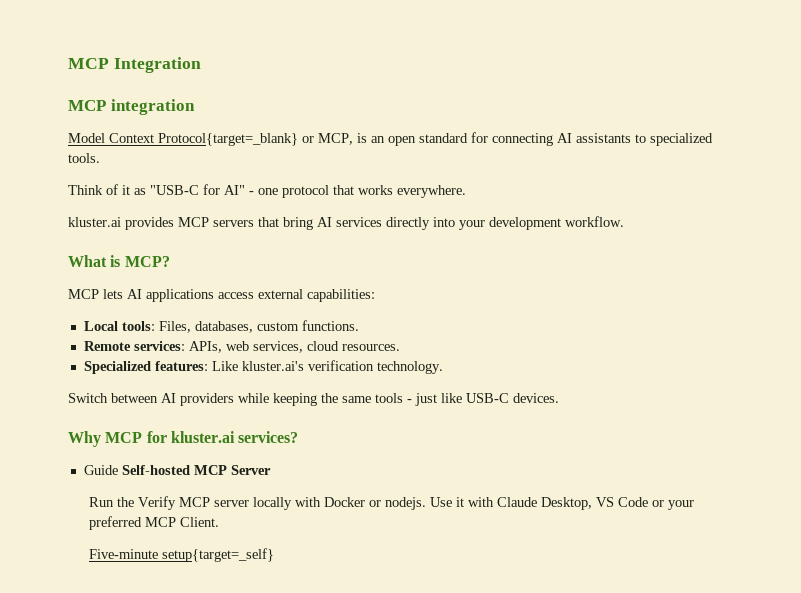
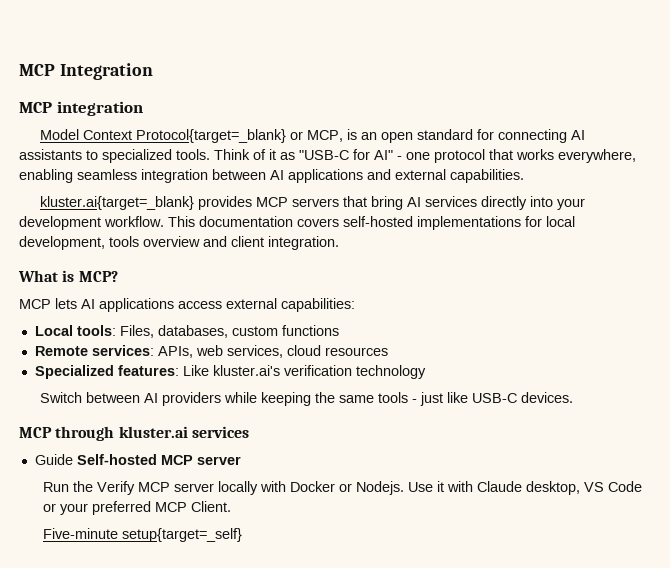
(100, 158) // -> (210, 154) none
[397,185,466,198] [68,217,121,227] everywhere. // kluster.ai -> [558,149,636,163] [19,169,524,183] [40,196,195,210] everywhere, enabling seamless integration between AI applications and external capabilities. // kluster.ai{target=_blank}
(624, 221) none -> [168,216,575,230] [19,236,339,250] This documentation covers self-hosted implementations for local development, tools overview and client integration.
[301,320,359,331] functions. -> [281,325,339,336] functions
[341,344,400,351] resources. -> [324,347,388,356] resources
[376,361,443,374] technology. -> [355,365,426,379] technology
[68,431,299,447] Why MCP for kluster.ai services? -> [19,426,249,441] MCP through kluster.ai services
[230,465,271,475] Server -> [196,456,241,465] server
[384,497,426,510] nodejs. -> [355,481,404,495] Nodejs.
[540,497,592,510] Desktop, -> [525,481,580,495] desktop,

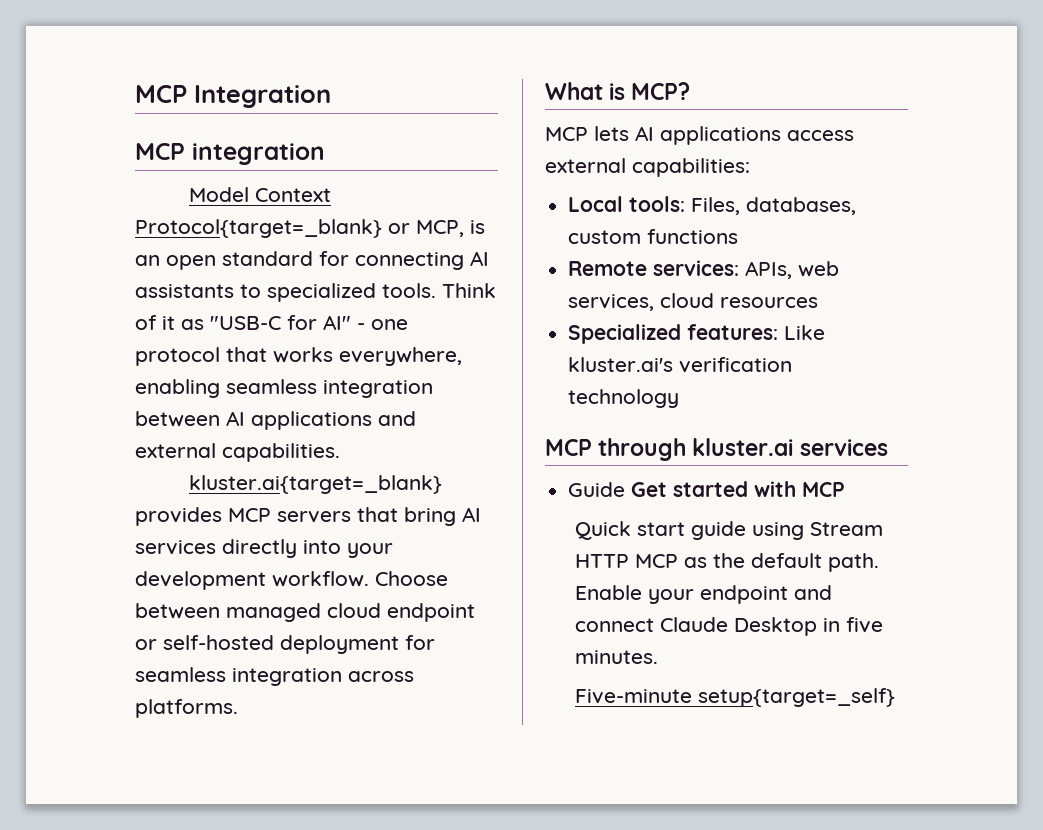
[168,216,575,230] [19,236,339,250] This documentation covers self-hosted implementations for local development, tools overview and client integration. -> [375,571,448,586] [135,603,475,622] [135,635,435,654] [135,667,414,686] [135,699,238,718] Choose between managed cloud endpoint or self-hosted deployment for seamless integration across platforms.
[40,392,574,406] // Switch between AI providers while keeping the same tools - just like USB-C devices. -> (680, 398) none
[76,454,241,465] [42,481,642,495] [42,501,231,515] Self-hosted MCP server // Run the Verify MCP server locally with Docker or Nodejs. Use it with Claude desktop, VS Code or your preferred MCP Client. -> [631,481,846,497] [574,521,883,540] [574,553,879,572] [574,585,832,604] [574,617,883,636] [574,650,658,664] Get started with MCP // Quick start guide using Stream HTTP MCP as the default path. Enable your endpoint and connect Claude Desktop in five minutes.

